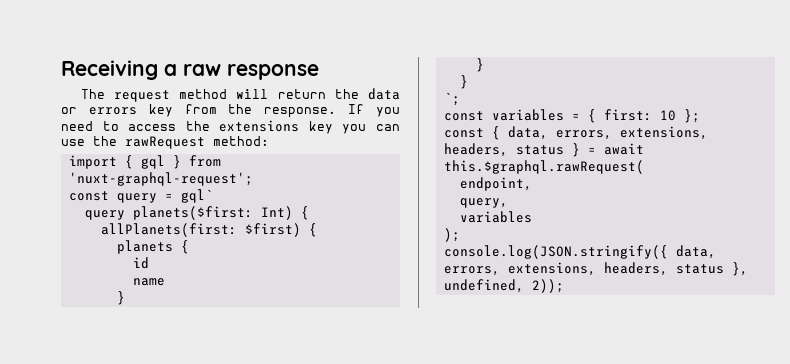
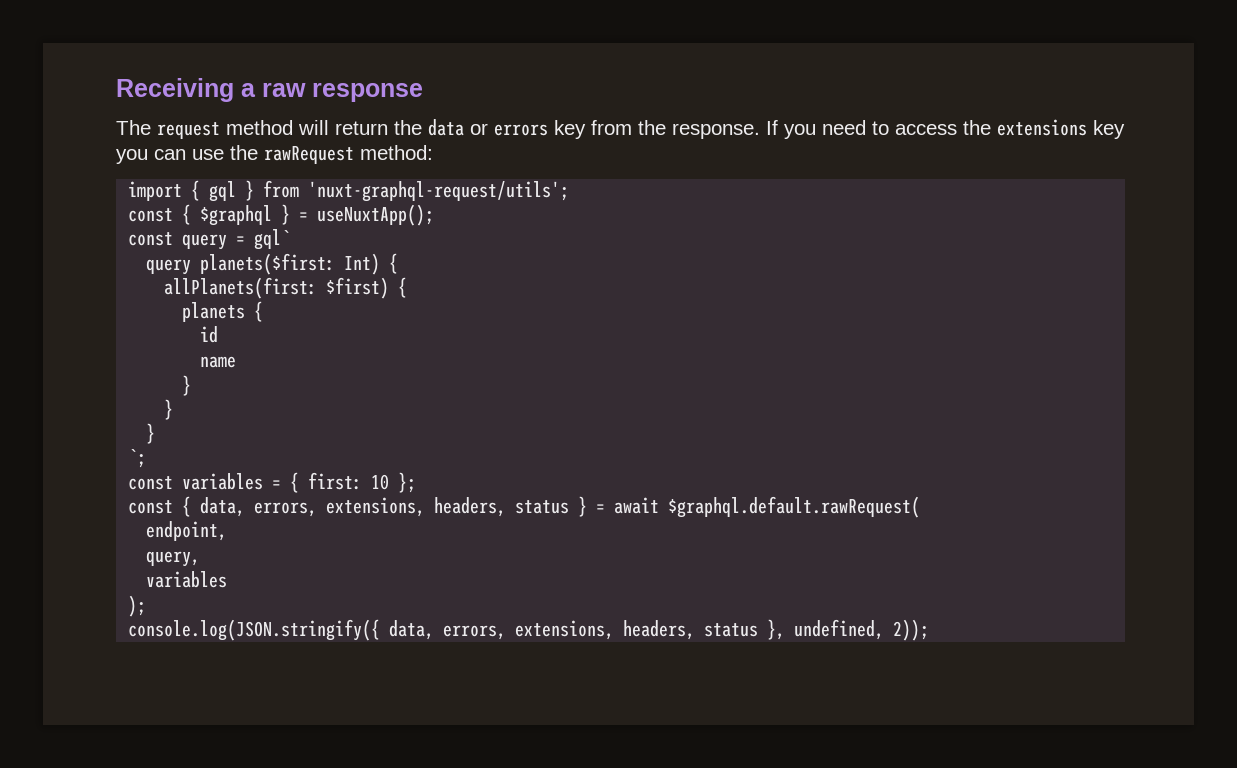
[68,172,253,186] 'nuxt-graphql-request'; -> [308,181,570,202] [128,204,435,226] 'nuxt-graphql-request/utils'; // const { $graphql } = useNuxtApp();
[443,160,644,174] this.$graphql.rawRequest( -> [668,496,921,518] $graphql.default.rawRequest(

